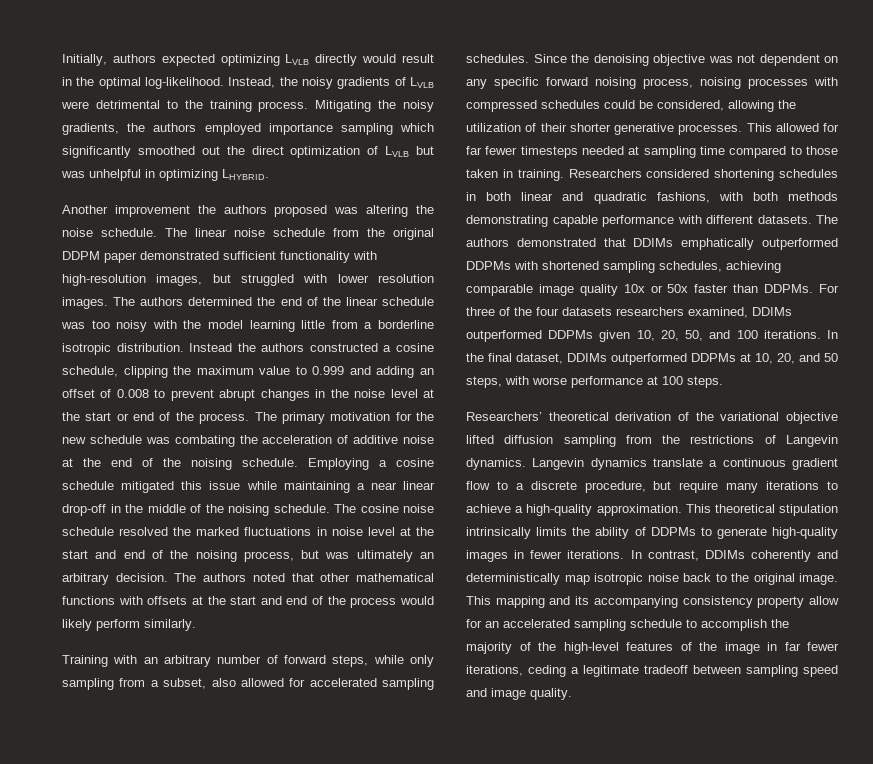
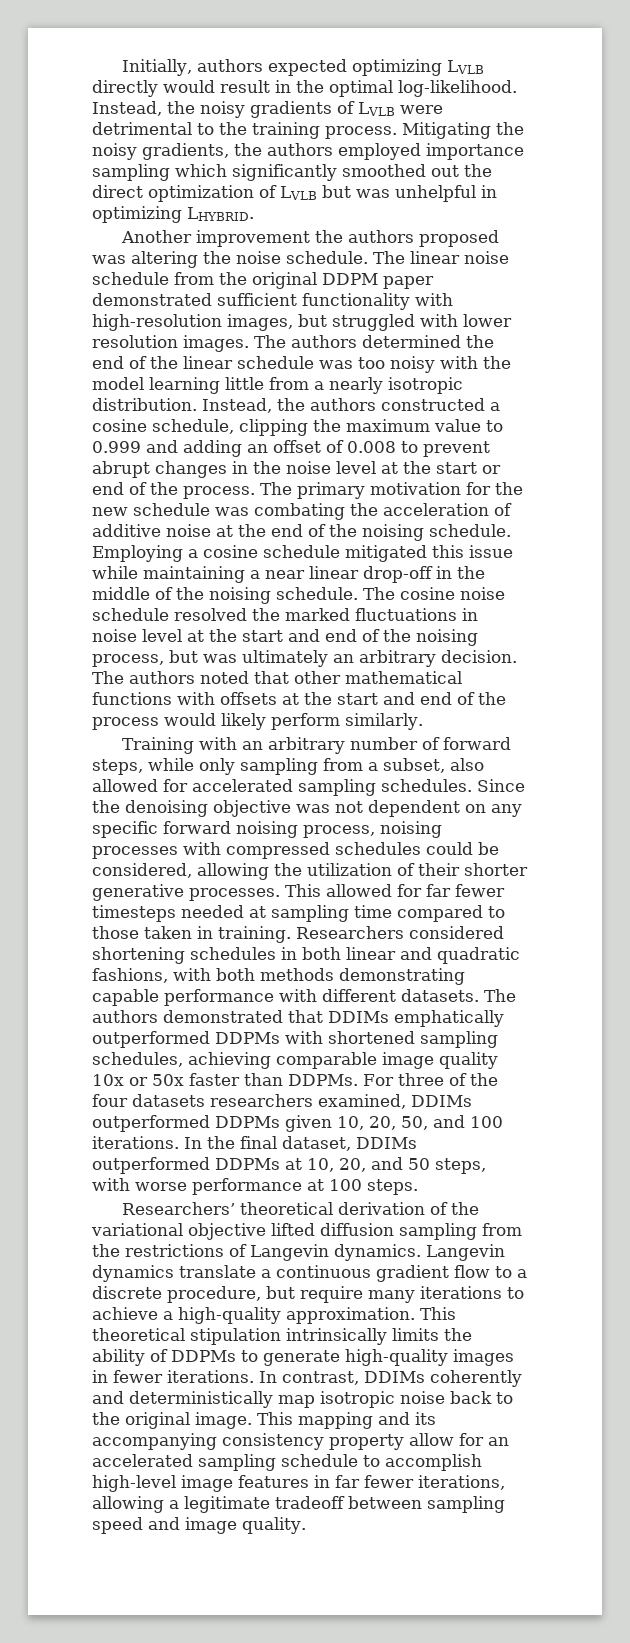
[378,320,434,329] borderline -> [329,377,383,394] nearly
[189,343,233,352] Instead -> [202,398,272,413] Instead,
[771,619,789,628] [466,642,760,654] the majority of the high-level features of the image -> [92,1475,309,1492] high-level image features
[528,665,566,677] ceding -> [92,1496,164,1513] allowing

